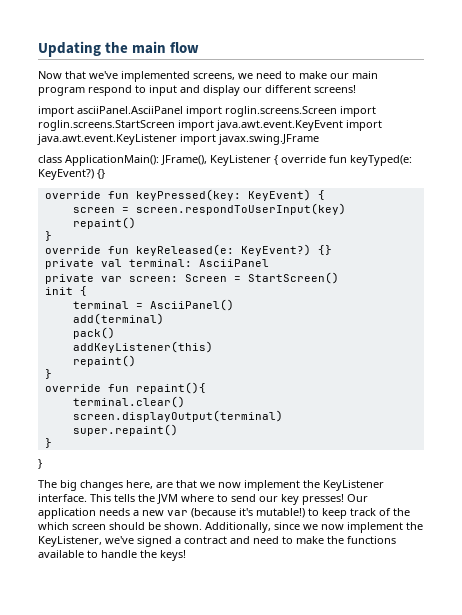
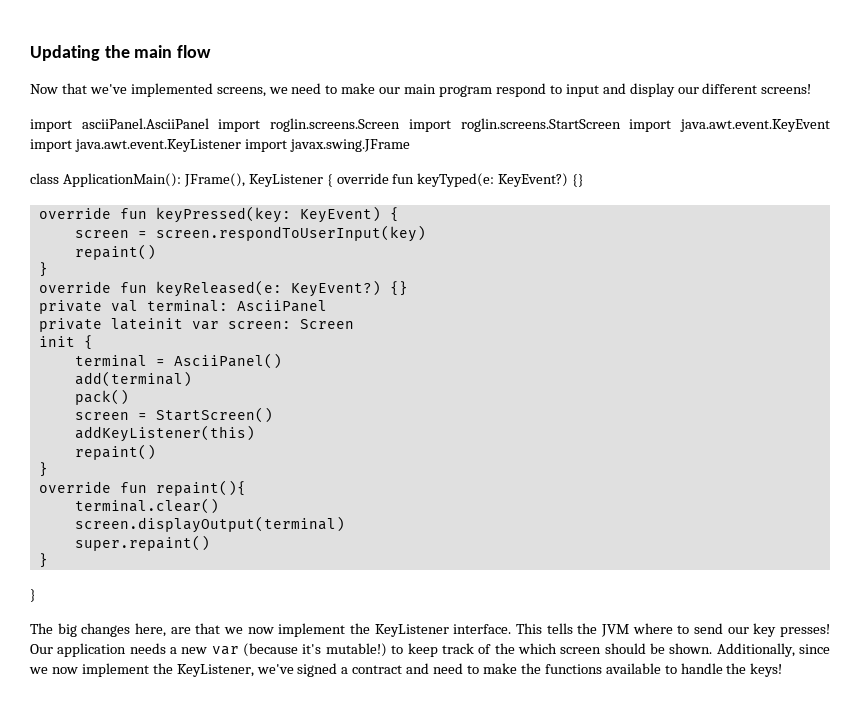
(94, 279) none -> [110,318,183,330] lateinit
[233,272,339,284] = StartScreen() -> (354, 324) none
(115, 333) none -> [74,407,273,423] // screen = StartScreen()

